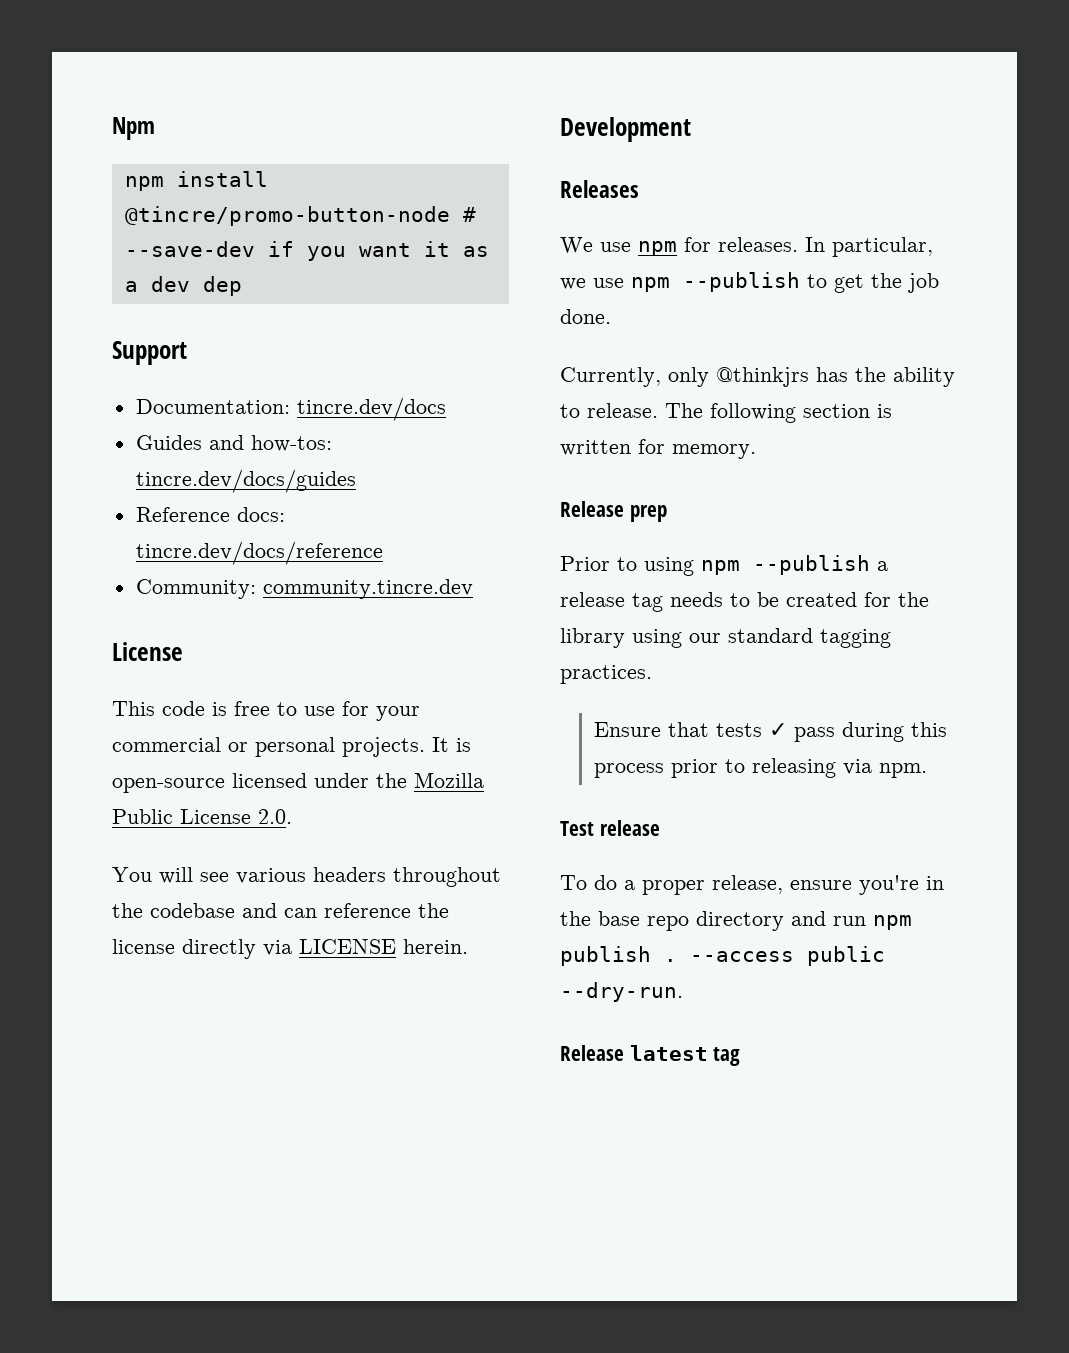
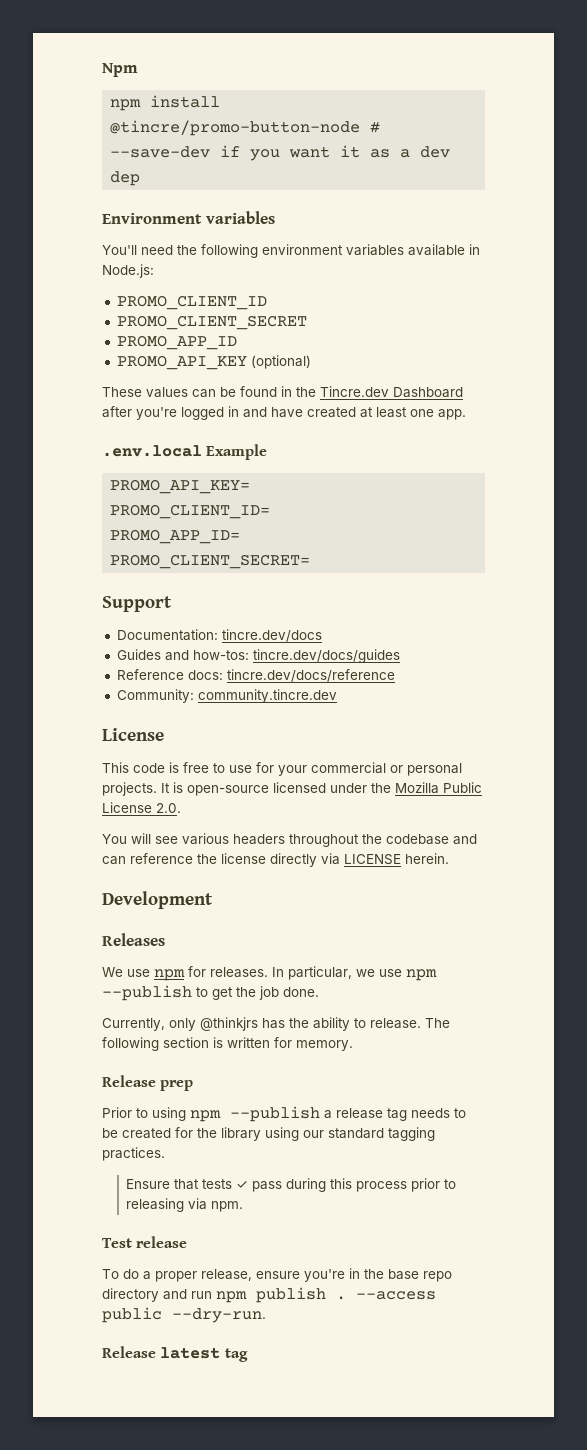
(242, 286) none -> [102,211,275,224] [102,244,480,258] [102,264,154,278] [116,295,267,310] [116,315,307,330] [116,335,237,350] [116,355,311,370] [102,386,463,398] [102,406,466,420] [102,444,268,460] [110,479,251,494] [110,504,271,519] [110,529,241,544] [110,554,311,569] // Environment variables // You'll need the following environment variables available in Node.js: // PROMO_CLIENT_ID // PROMO_CLIENT_SECRET // PROMO_APP_ID // PROMO_API_KEY (optional) // These values can be found in the Tincre.dev Dashboard after you're logged in and have created at least one app. // .env.local Example // PROMO_API_KEY= // PROMO_CLIENT_ID= // PROMO_APP_ID= // PROMO_CLIENT_SECRET=

